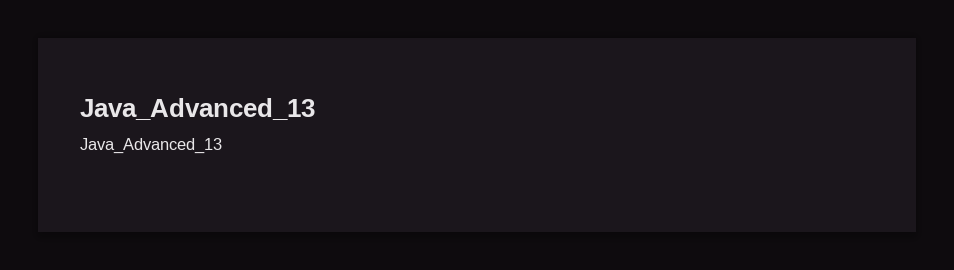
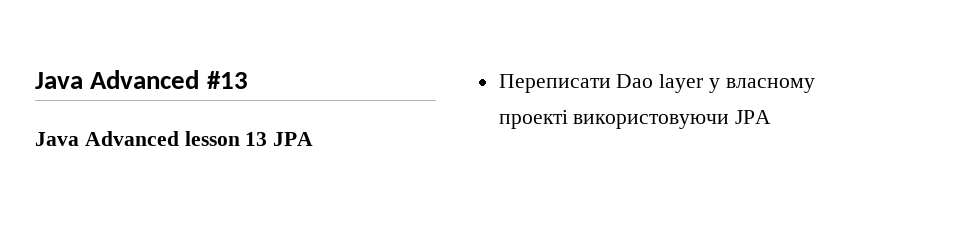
[80,98,315,120] [80,138,222,154] Java_Advanced_13 // Java_Advanced_13 -> [35,70,248,89] [35,131,314,146] [498,74,815,93] [498,110,772,129] Java Advanced #13 // Java Advanced lesson 13 JPA // Переписати Dao layer у власному проекті використовуючи JPA

